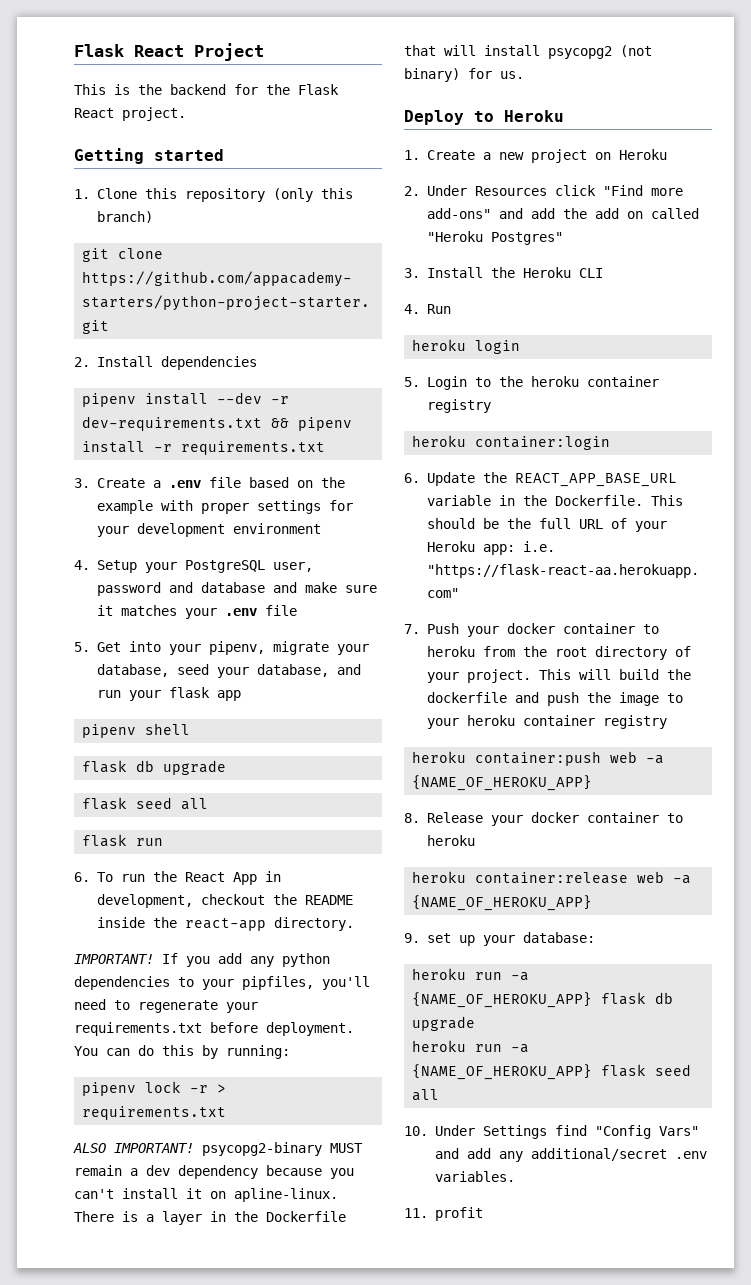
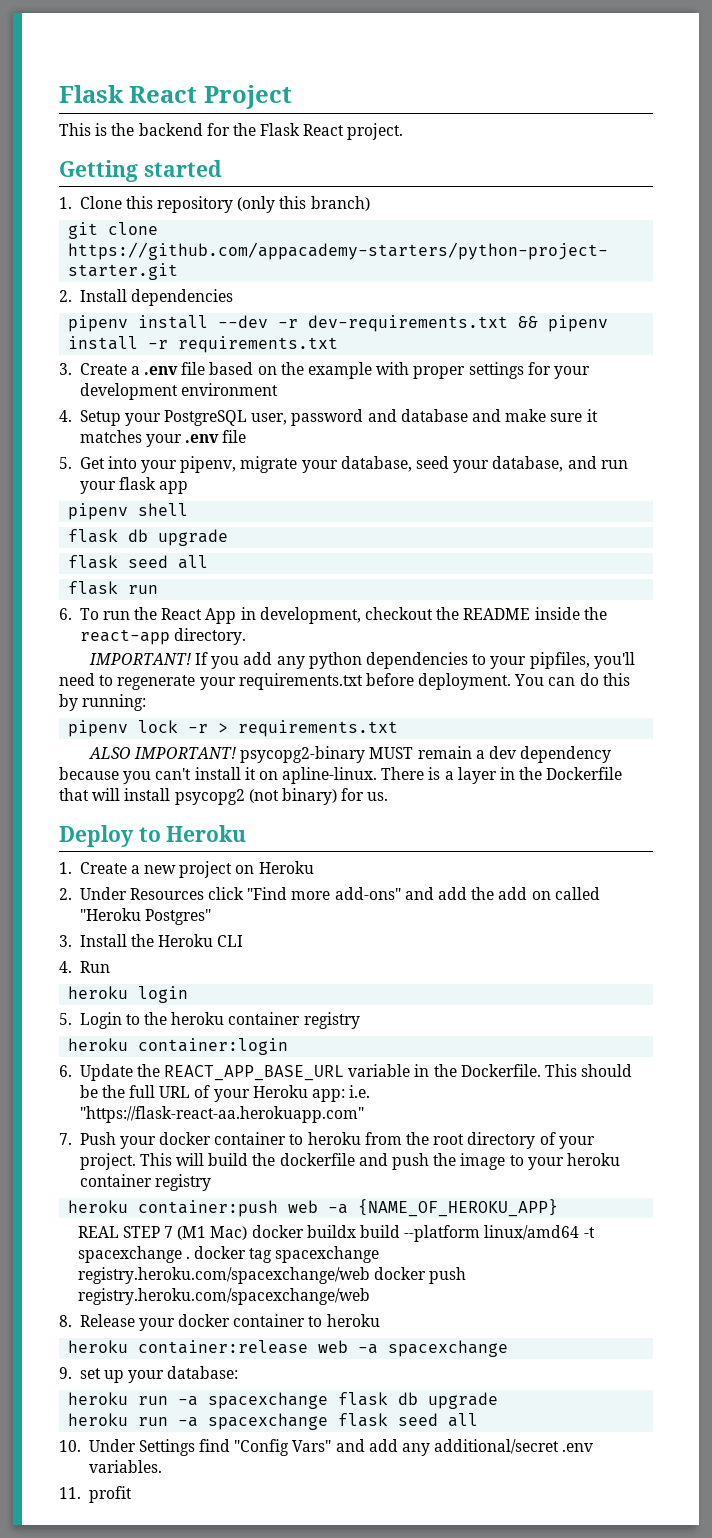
(593, 783) none -> [77,1225,595,1242] [77,1246,380,1263] [77,1267,467,1284] [77,1288,370,1305] // REAL STEP 7 (M1 Mac) docker buildx build --platform linux/amd64 -t spacexchange . docker tag spacexchange registry.heroku.com/spacexchange/web docker push registry.heroku.com/spacexchange/web
[412,895,593,911] {NAME_OF_HEROKU_APP} -> [388,1340,509,1357] spacexchange
[412,992,593,1008] {NAME_OF_HEROKU_APP} -> [208,1392,329,1409] spacexchange
[412,1064,593,1080] {NAME_OF_HEROKU_APP} -> [208,1413,329,1430] spacexchange

